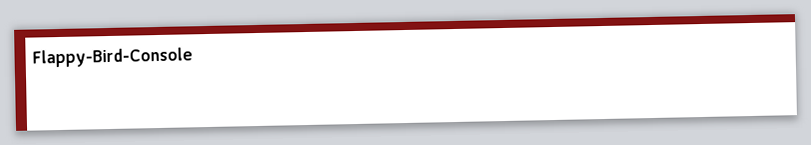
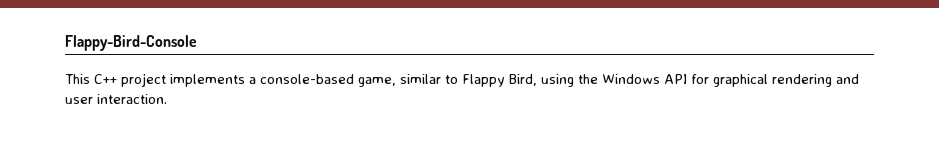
(193, 57) none -> [65,73,859,87] [65,94,167,104] // This C++ project implements a console-based game, similar to Flappy Bird, using the Windows API for graphical rendering and user interaction.

